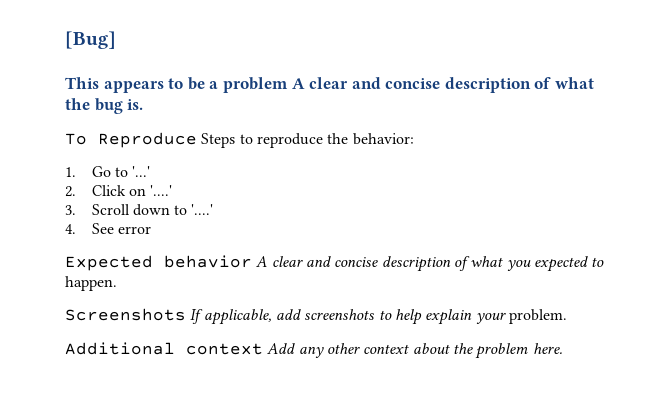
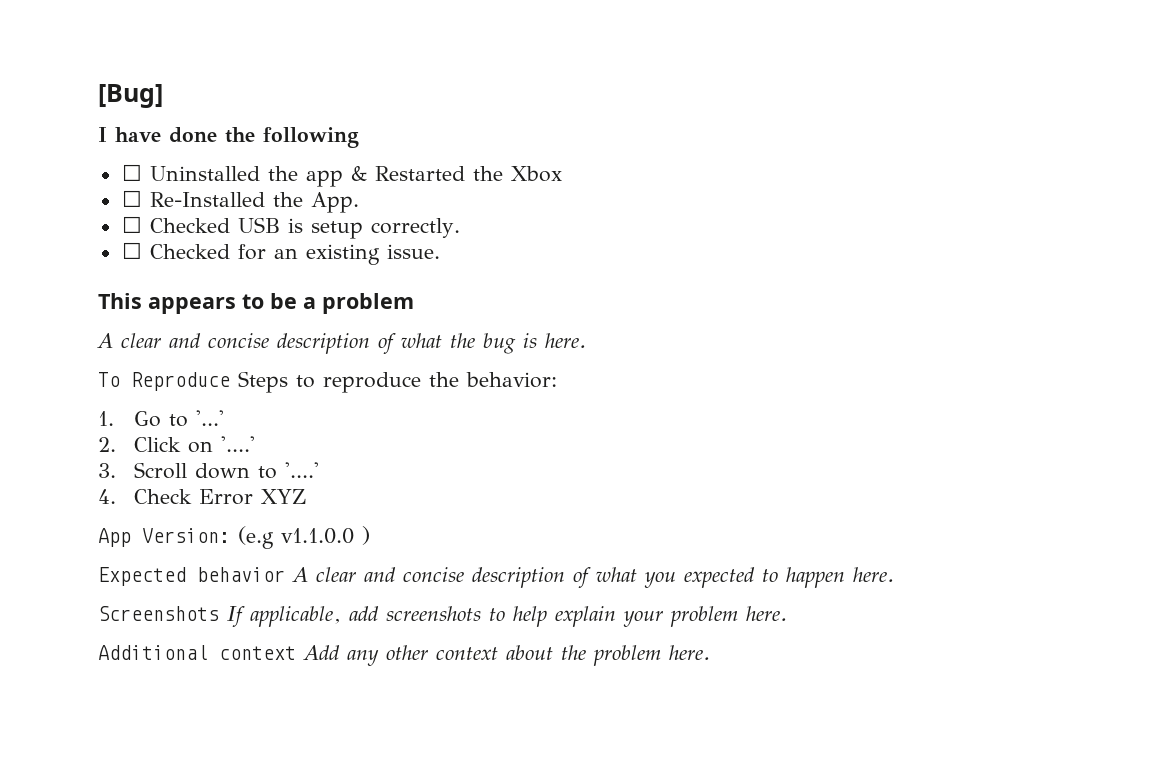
(116, 40) none -> [98,127,359,148] [121,164,562,187] [121,190,359,213] [121,216,460,239] [121,242,440,265] // I have done the following // ☐ Uninstalled the app & Restarted the Xbox // ☐ Re-Installed the App. // ☐ Checked USB is setup correctly. // ☐ Checked for an existing issue.
(288, 85) none -> (414, 303) //
[127,99,144,110] is. -> [523,333,586,348] is here.
[91,223,151,234] See error -> [133,489,306,505] [98,526,370,549] Check Error XYZ // App Version: (e.g v1.1.0.0 )
[65,276,117,291] happen. -> [786,567,894,588] happen here.
[508,309,567,324] problem. -> [670,606,787,627] problem here.

